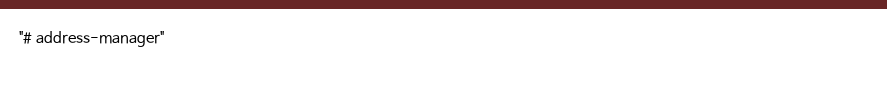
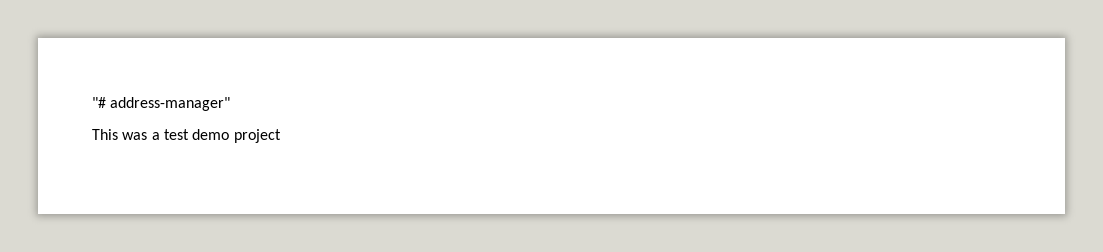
(164, 39) none -> [92,129,281,143] // This was a test demo project

